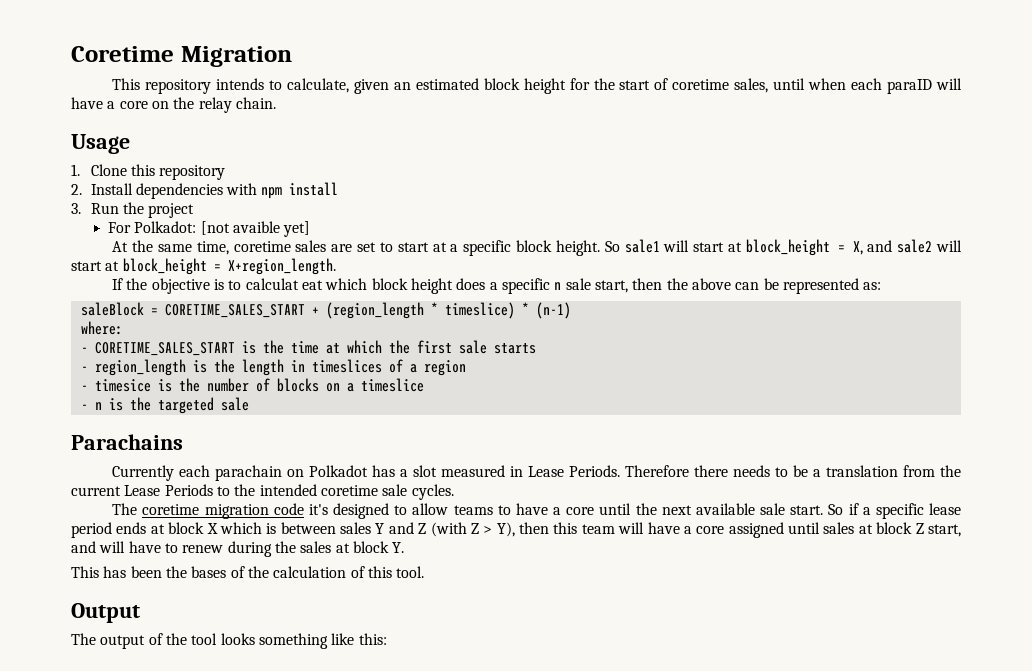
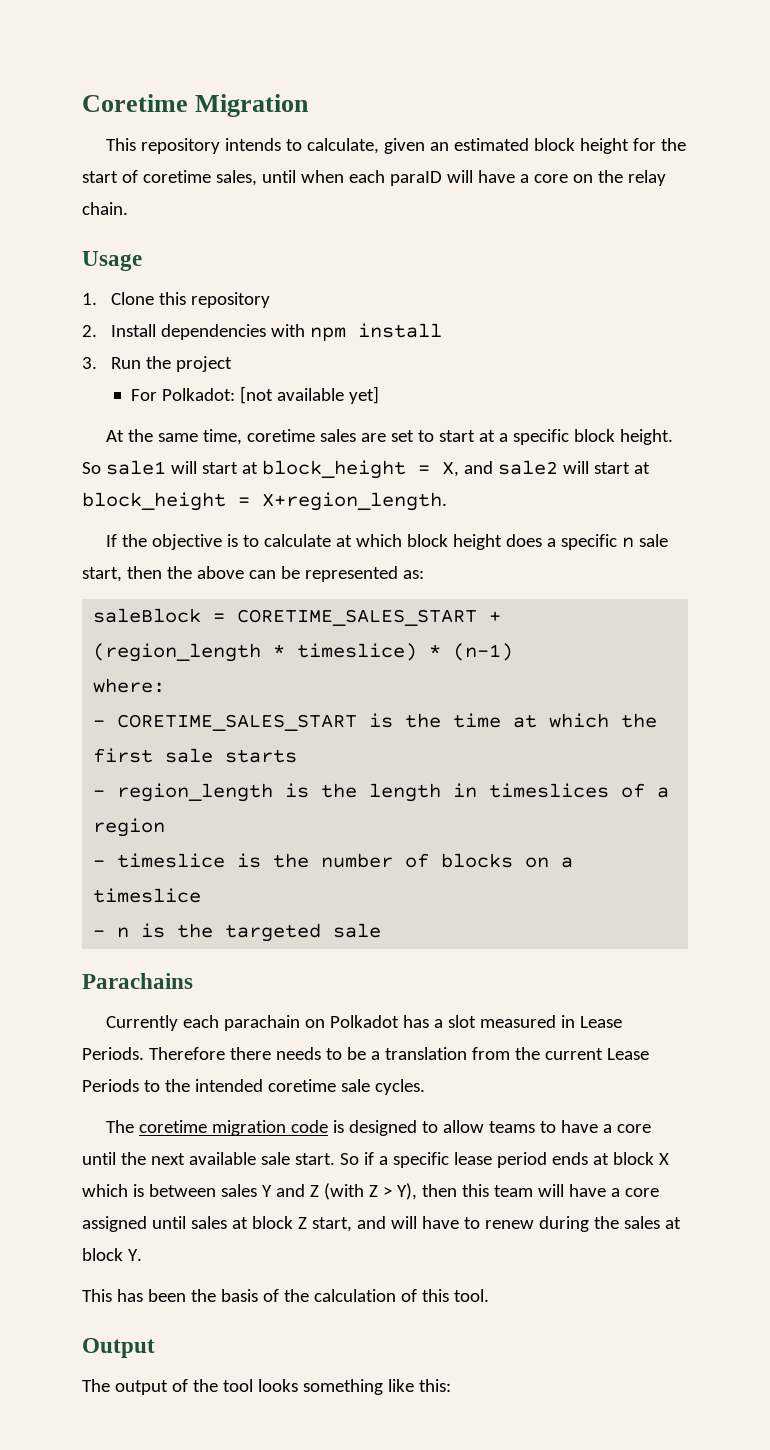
[233,221,281,233] avaible -> [277,388,345,401] available
[245,278,324,290] calculat eat -> [264,534,353,547] calculate at
[94,379,151,392] timesice -> [117,853,226,868] timeslice
[308,504,328,515] it's -> [333,1120,345,1133] is
[191,566,227,578] bases -> [220,1289,258,1302] basis

